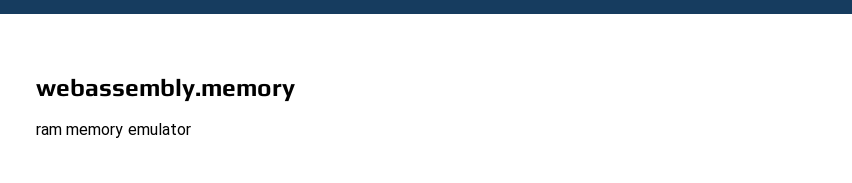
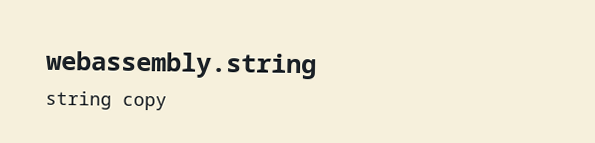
[36,78,295,102] [36,123,191,138] webassembly.memory // ram memory emulator -> [45,50,317,80] [45,90,167,111] webassembly.string // string copy

